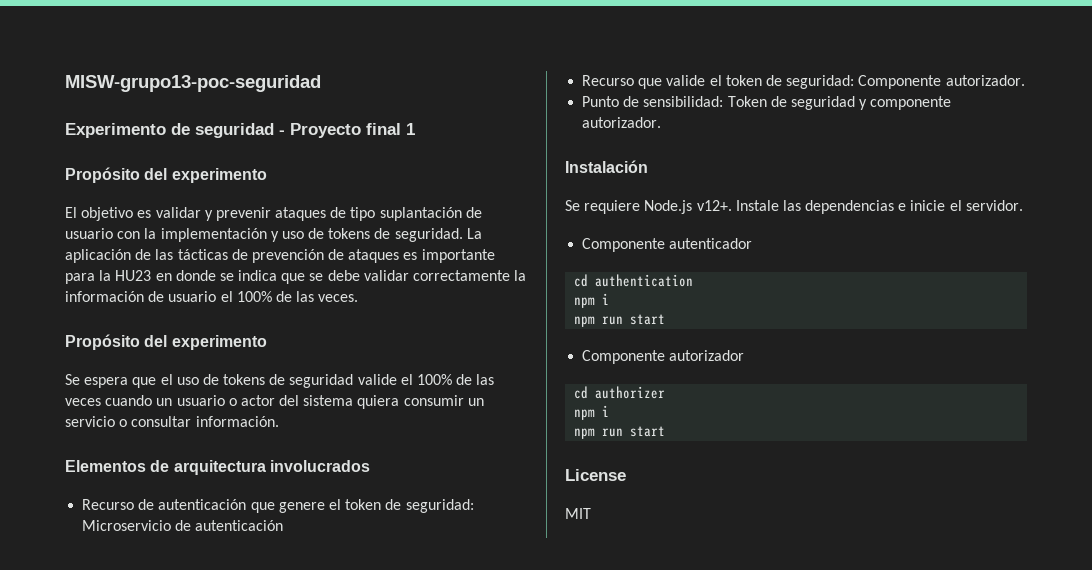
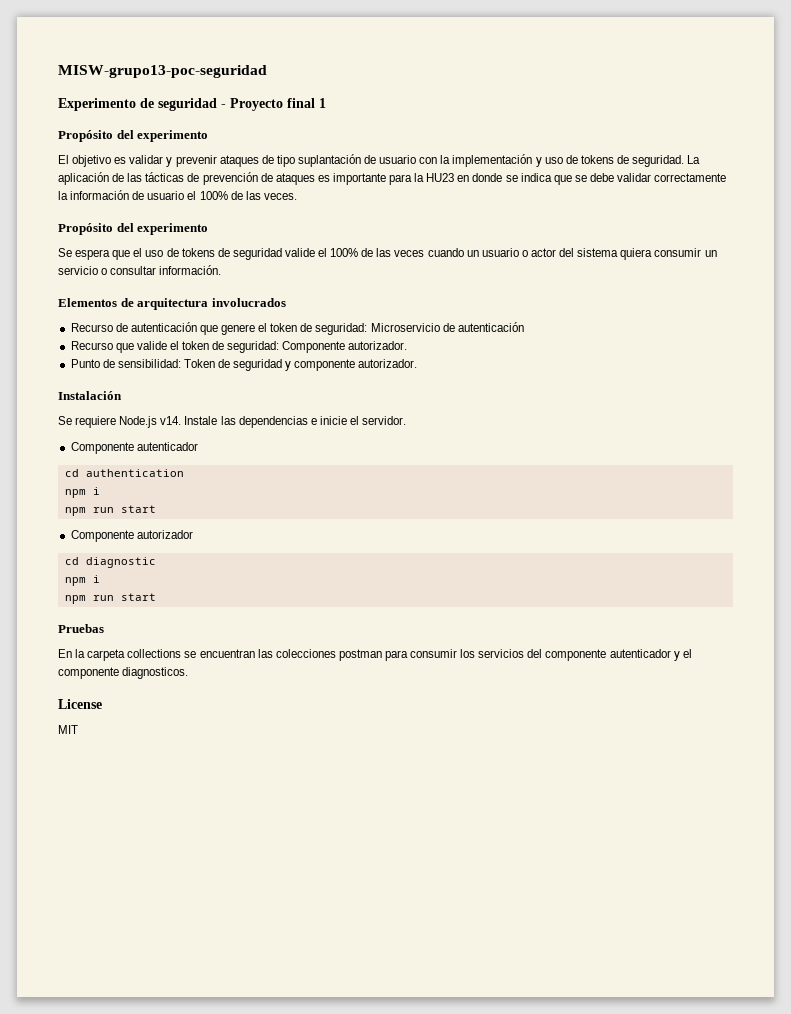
[696,200,732,211] v12+. -> [160,416,182,425] v14.
[595,386,666,399] [574,405,610,420] [574,426,666,439] authorizer // npm i // npm run start -> [85,557,156,568] [64,575,100,586] [64,593,156,604] [58,624,104,633] [58,649,692,661] [58,667,189,679] diagnostic // npm i // npm run start // Pruebas // En la carpeta collections se encuentran las colecciones postman para consumir los servicios del componente autenticador y el componente diagnosticos.

